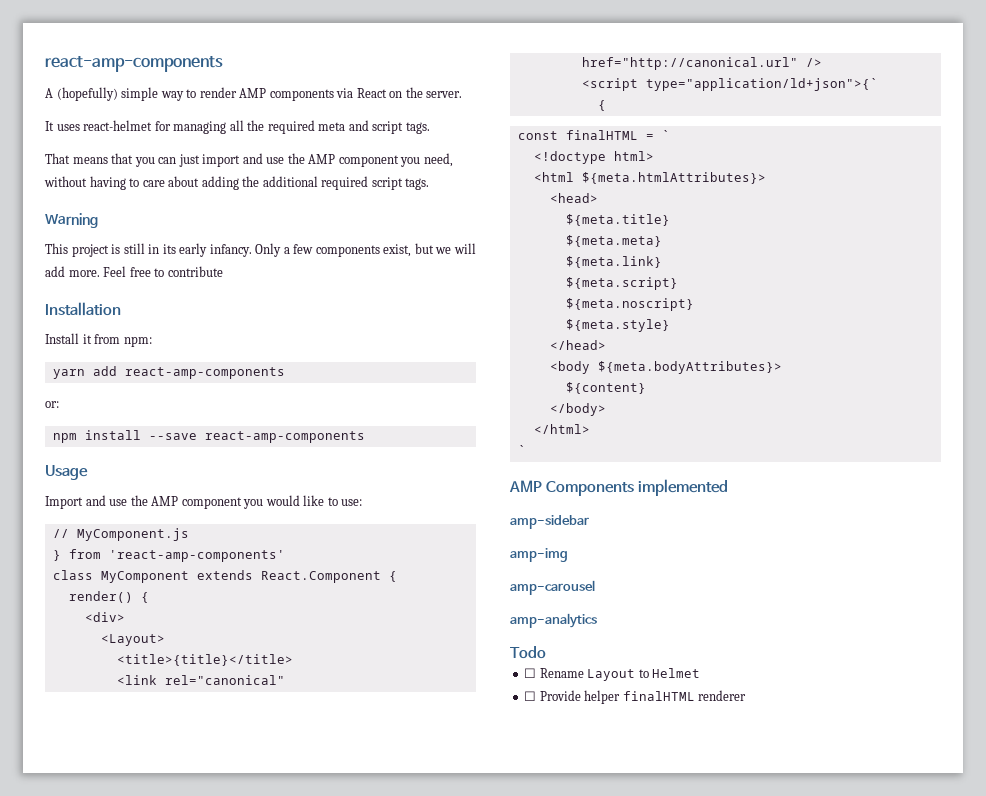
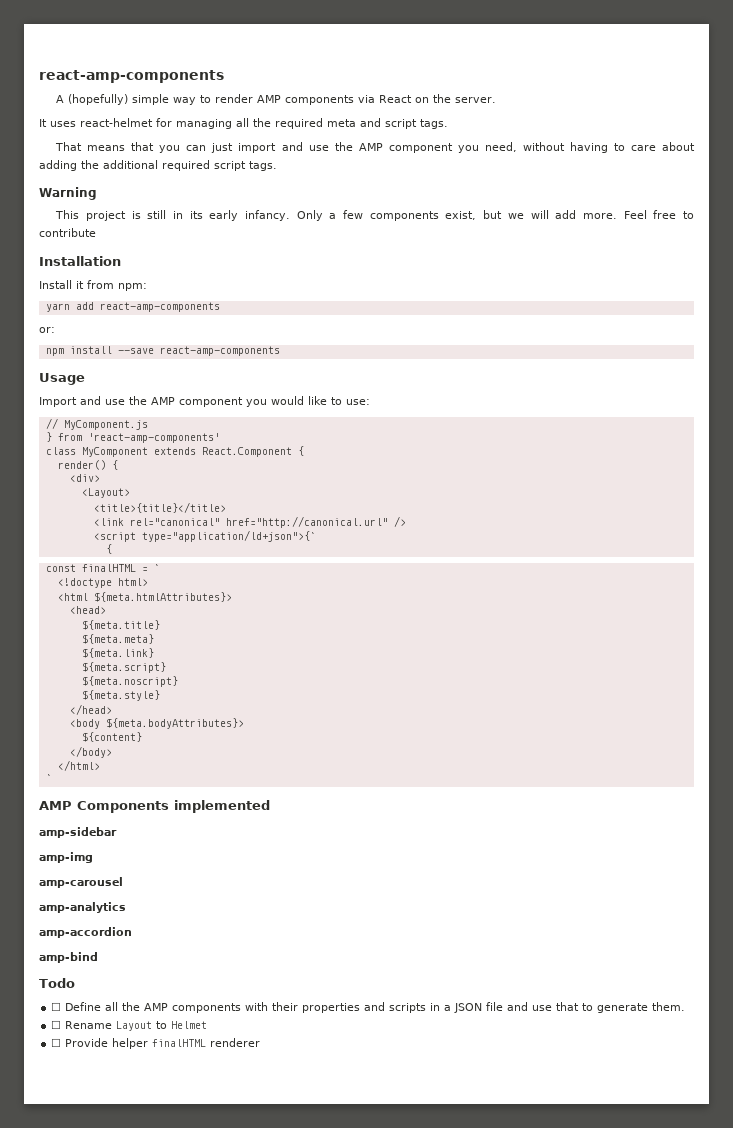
(597, 620) none -> [39,927,132,938] [39,952,98,963] // amp-accordion // amp-bind
(546, 652) none -> [51,1002,686,1013] // ☐ Define all the AMP components with their properties and scripts in a JSON file and use that to generate them.

